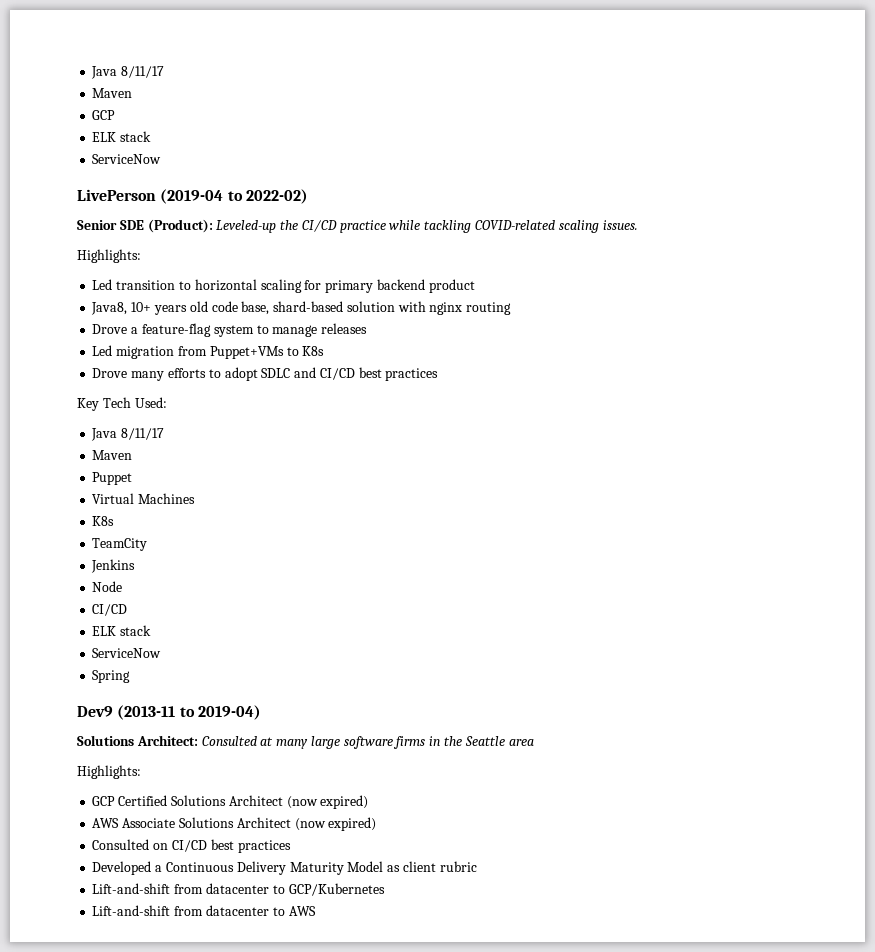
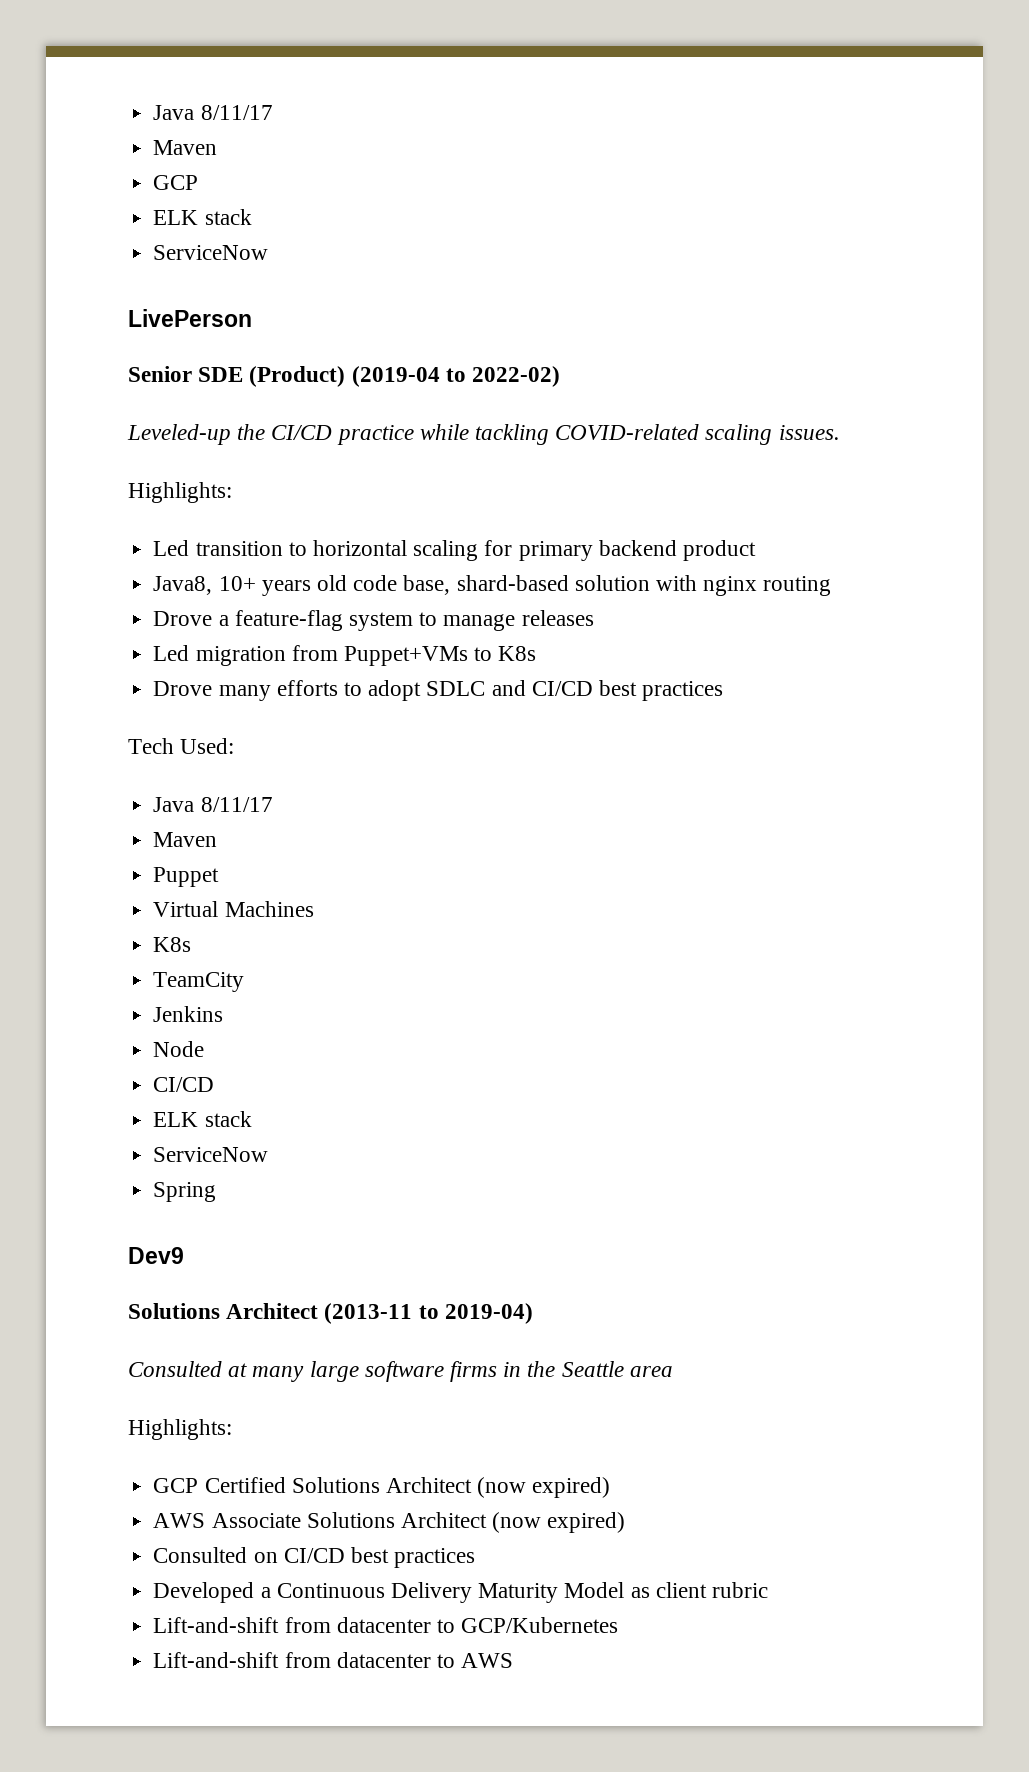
(156, 195) none -> [128,366,346,387] // Senior SDE (Product)
[77,219,213,233] Senior SDE (Product): -> (561, 376) none
[77,398,99,411] Key -> (724, 691) none
(113, 711) none -> [128,1303,319,1319] // Solutions Architect
[77,735,198,746] Solutions Architect: -> (533, 1313) none

